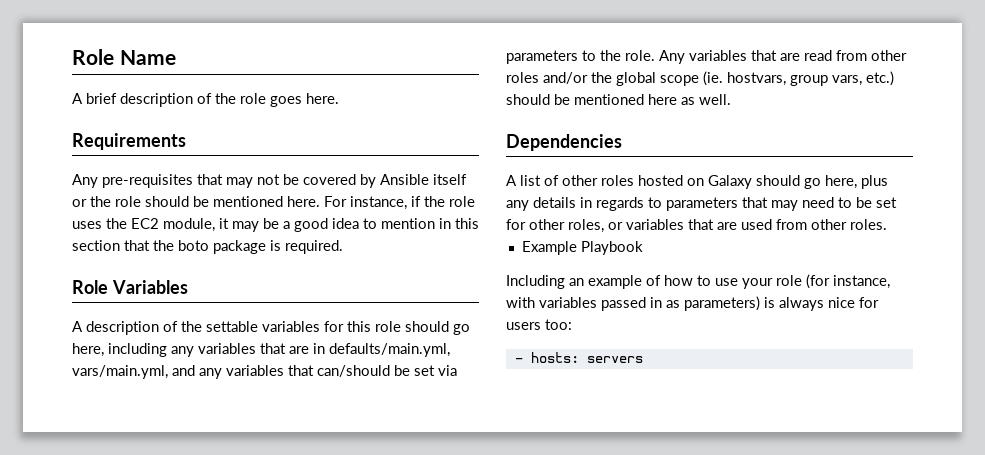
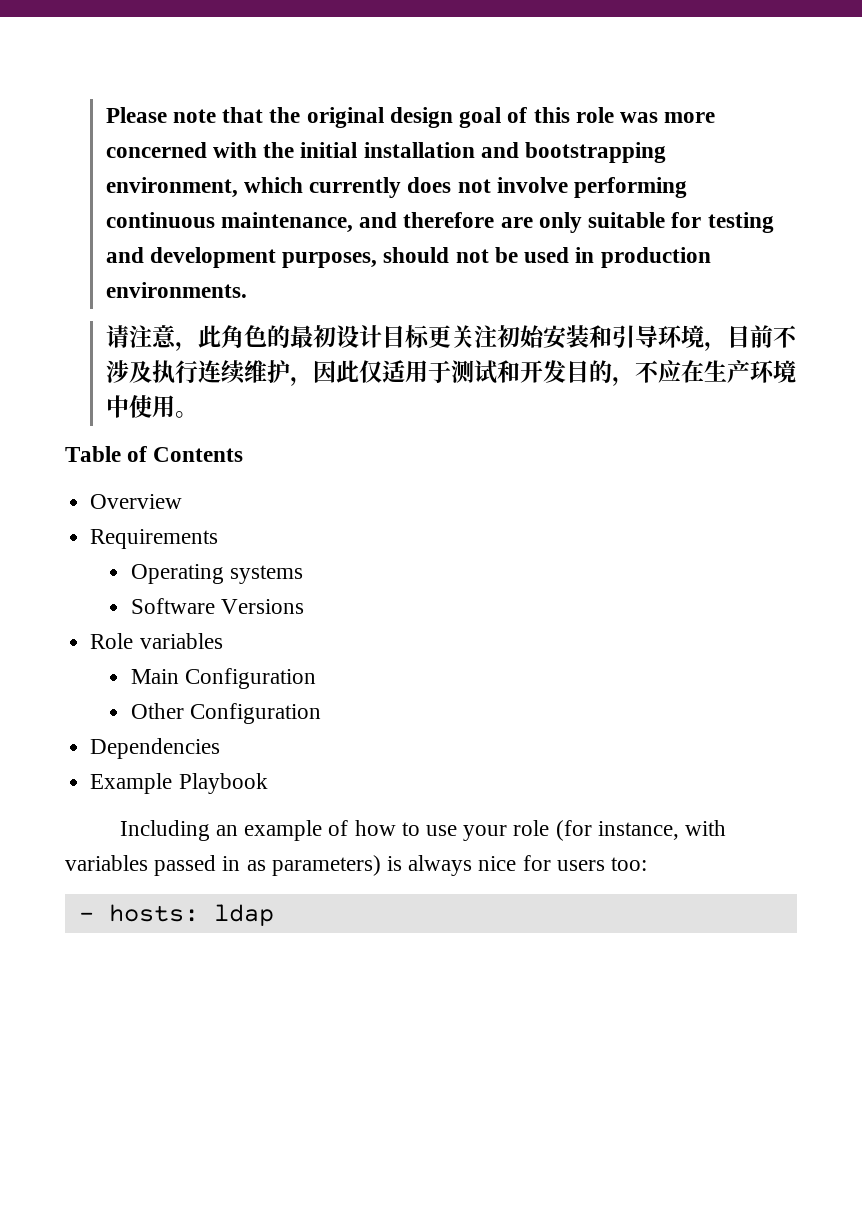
[72,49,176,65] [72,93,339,107] [72,133,186,150] [72,174,467,188] [72,196,475,210] [72,218,479,232] [72,240,343,254] [72,280,188,294] [72,321,470,335] [72,343,450,357] [72,365,457,379] [506,50,907,64] [506,71,894,86] [506,94,731,105] [506,134,622,151] [506,175,888,189] [506,197,897,211] [506,219,887,233] Role Name // A brief description of the role goes here. // Requirements // Any pre-requisites that may not be covered by Ansible itself or the role should be mentioned here. For instance, if the role uses the EC2 module, it may be a good idea to mention in this section that the boto package is required. // Role Variables // A description of the settable variables for this role should go here, including any variables that are in defaults/main.yml, vars/main.yml, and any variables that can/should be set via parameters to the role. Any variables that are read from other roles and/or the global scope (ie. hostvars, group vars, etc.) should be mentioned here as well. // Dependencies // A list of other roles hosted on Galaxy should go here, plus any details in regards to parameters that may need to be set for other roles, or variables that are used from other roles. -> [105,107,716,128] [105,142,667,163] [105,177,688,198] [105,212,774,233] [105,247,711,268] [105,282,247,298] [105,325,797,351] [105,360,796,386] [105,395,198,418] [65,446,244,462] [90,494,183,509] [90,529,219,549] [131,564,304,584] [131,598,305,614] [90,633,223,649] [131,668,317,689] [131,703,322,724] [90,738,221,759] Please note that the original design goal of this role was more concerned with the initial installation and bootstrapping environment, which currently does not involve performing continuous maintenance, and therefore are only suitable for testing and development purposes, should not be used in production environments. // 请注意，此角色的最初设计目标更关注初始安装和引导环境，目前不涉及执行连续维护，因此仅适用于测试和开发目的，不应在生产环境中使用。 // Table of Contents // Overview // Requirements // Operating systems // Software Versions // Role variables // Main Configuration // Other Configuration // Dependencies
[586,356,643,363] servers -> [213,904,274,926] ldap

